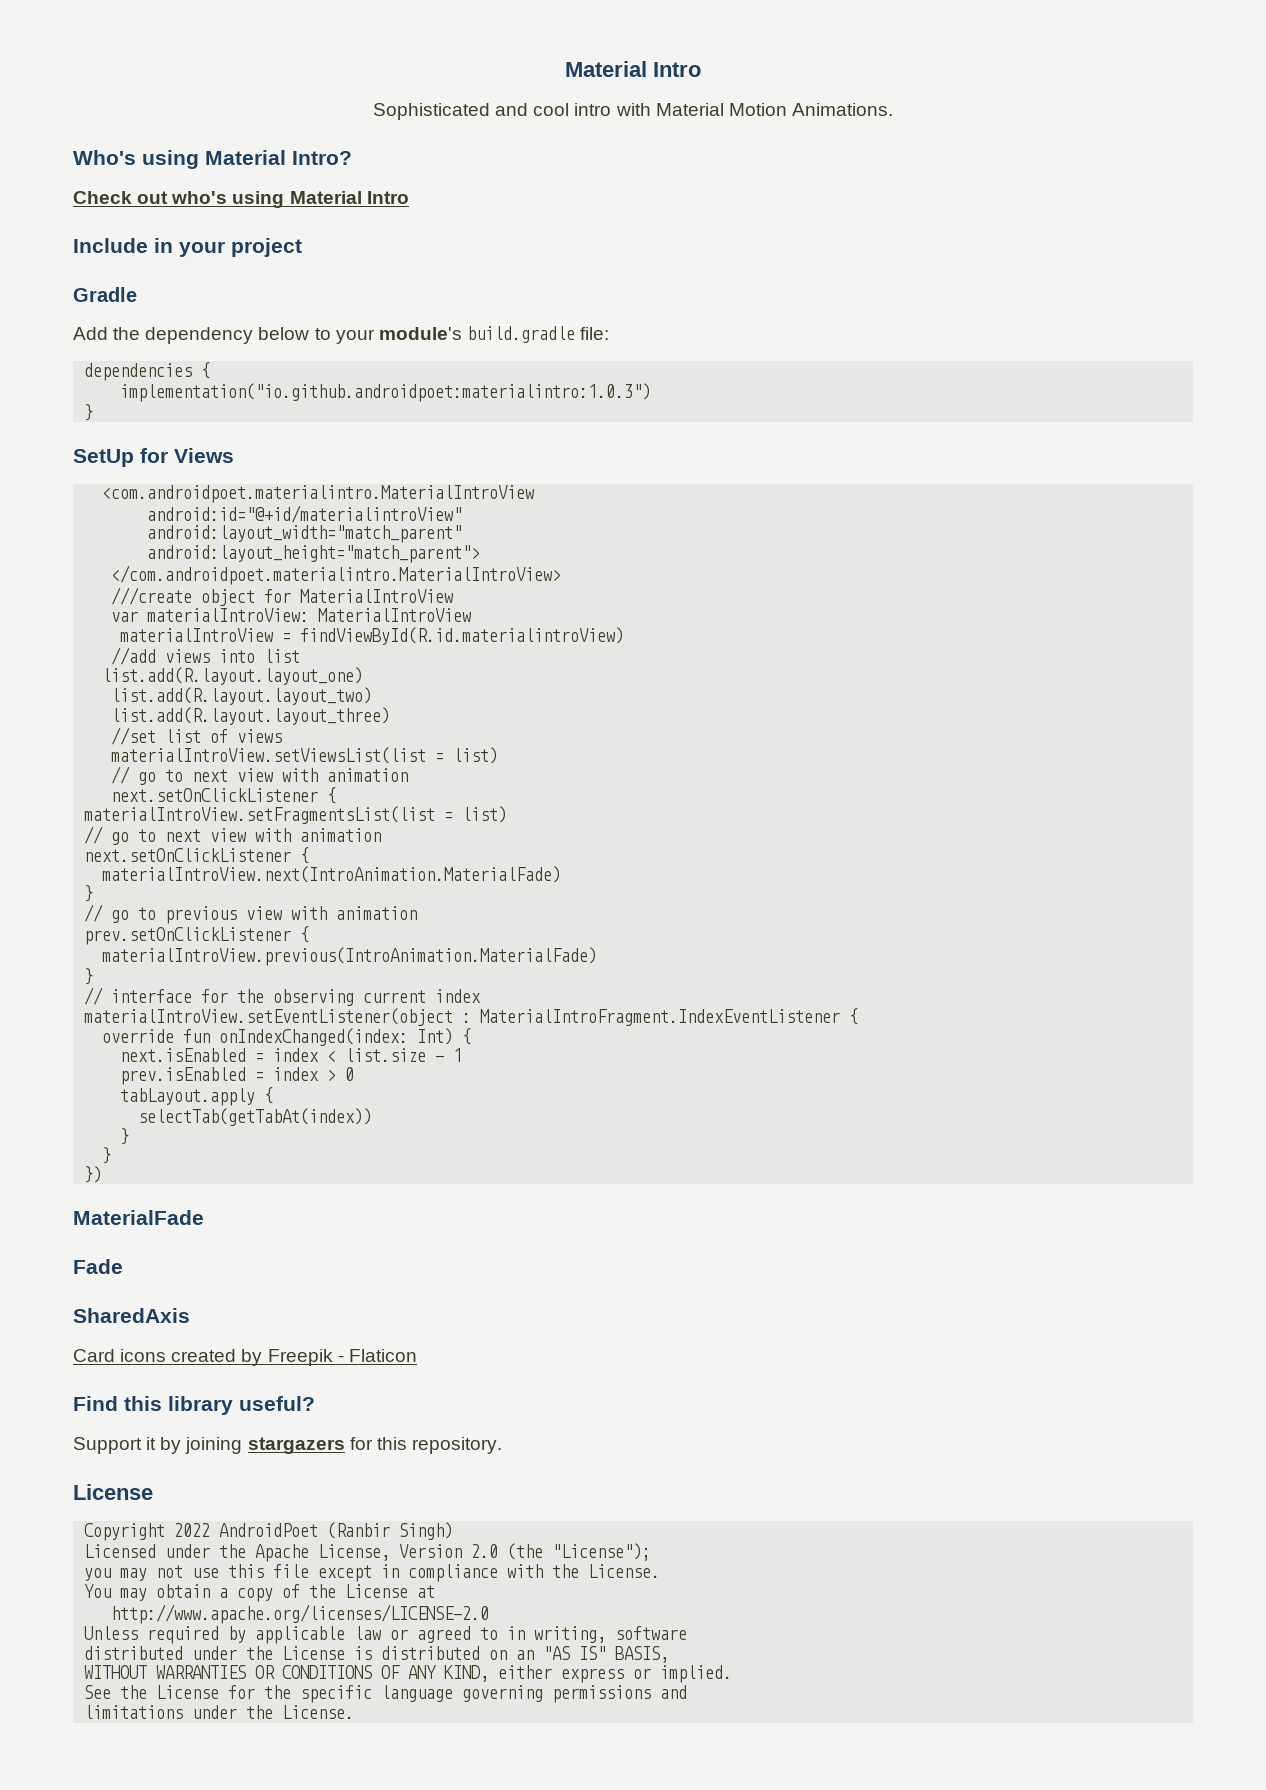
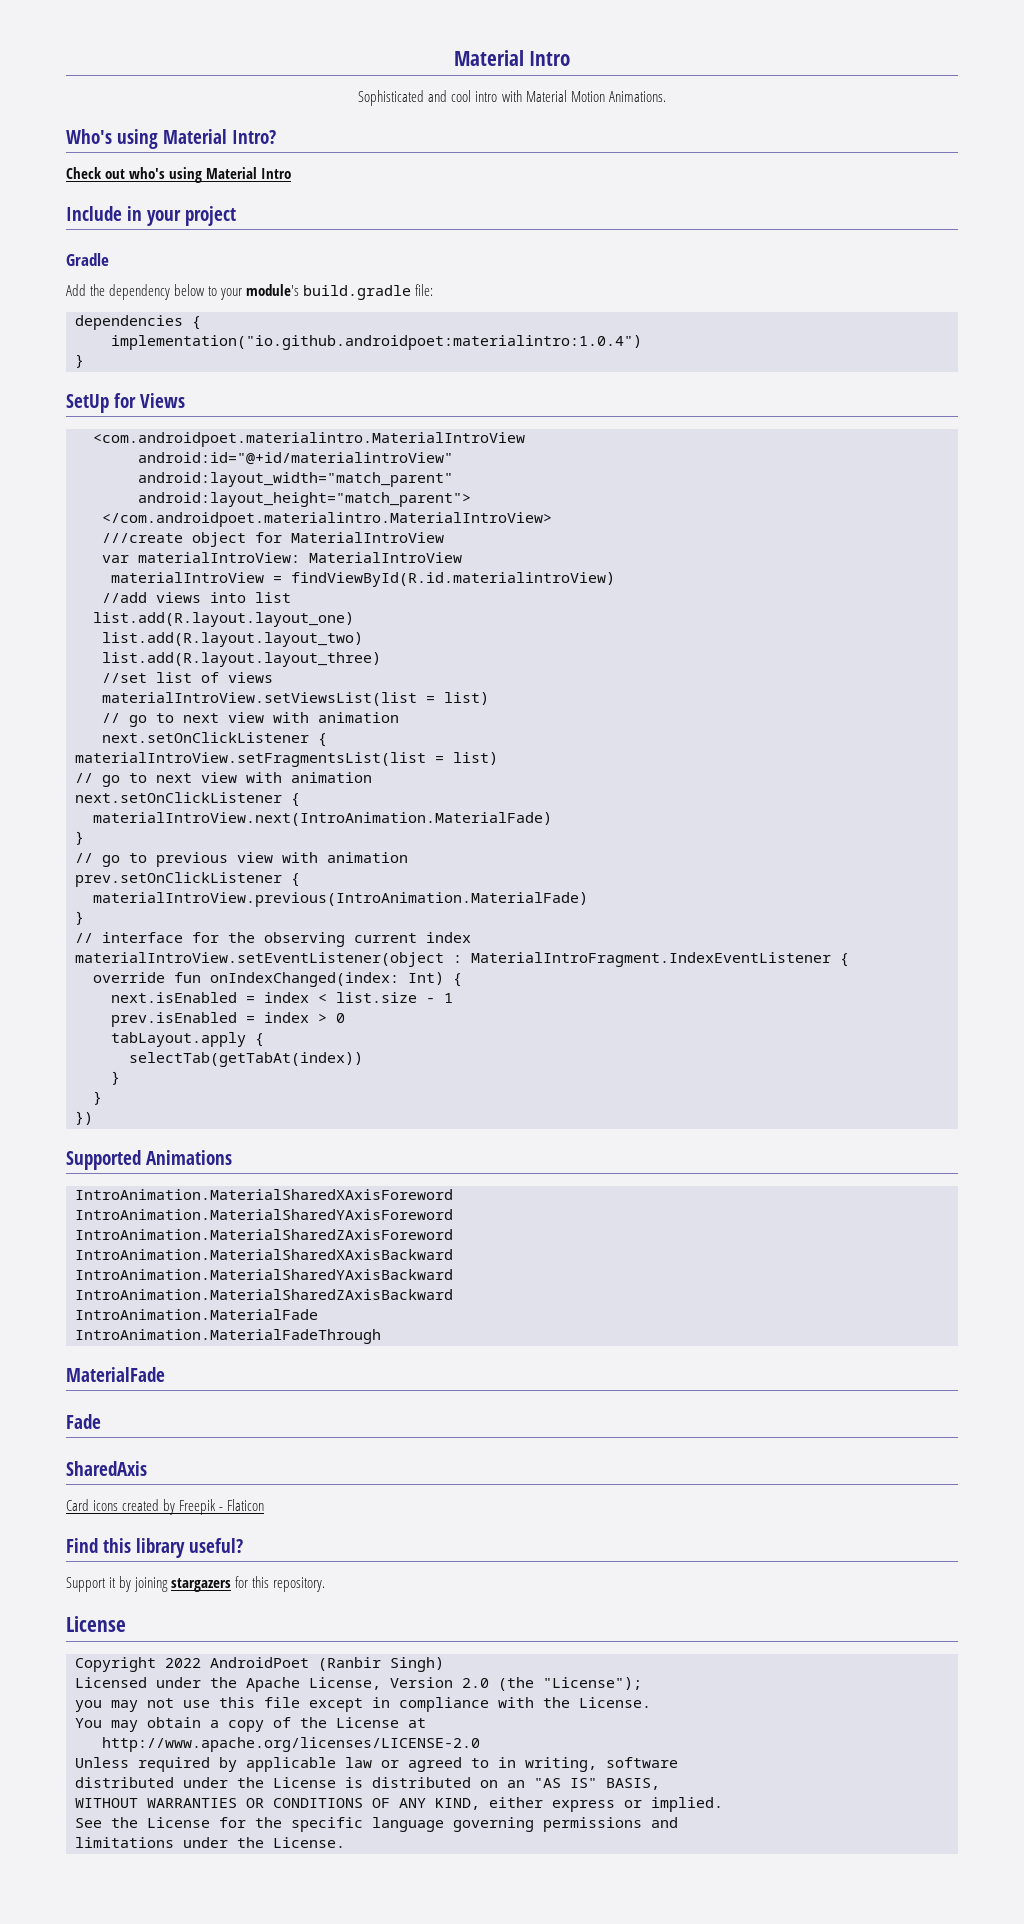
[120,383,652,402] implementation("io.github.androidpoet:materialintro:1.0.3") -> [111,335,642,350] implementation("io.github.androidpoet:materialintro:1.0.4")
(103, 1174) none -> [66,1150,233,1170] [75,1189,453,1200] [75,1209,453,1220] [75,1229,453,1240] [75,1249,453,1260] [75,1269,453,1280] [75,1289,453,1300] [75,1309,318,1320] [75,1329,381,1344] // Supported Animations // IntroAnimation.MaterialSharedXAxisForeword // IntroAnimation.MaterialSharedYAxisForeword // IntroAnimation.MaterialSharedZAxisForeword // IntroAnimation.MaterialSharedXAxisBackward // IntroAnimation.MaterialSharedYAxisBackward // IntroAnimation.MaterialSharedZAxisBackward // IntroAnimation.MaterialFade // IntroAnimation.MaterialFadeThrough

